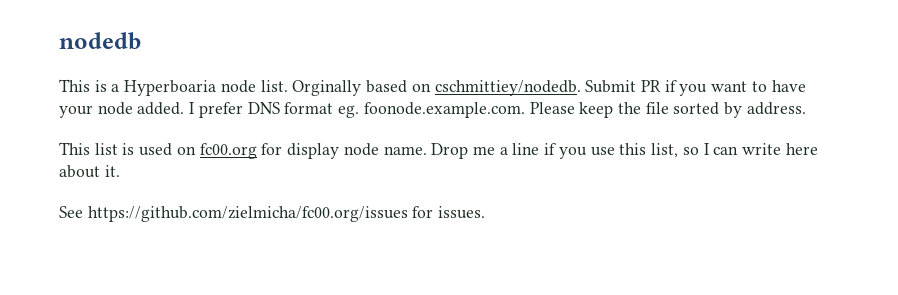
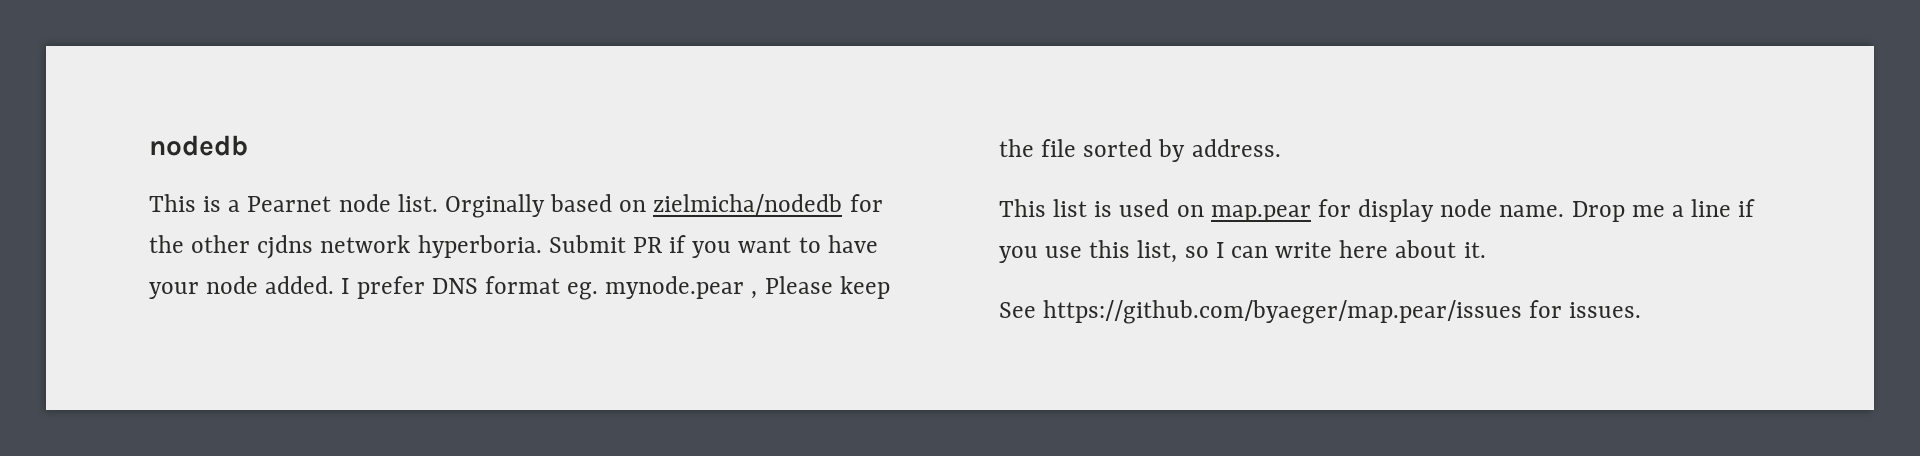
[124,80,217,96] Hyperboaria -> [247,196,332,212] Pearnet
[434,80,581,96] cschmittiey/nodedb. -> [653,194,883,215] [149,235,542,259] zielmicha/nodedb for the other cjdns network hyperboria.
[363,102,525,118] foonode.example.com. -> [605,276,758,299] mynode.pear ,
[199,143,257,159] fc00.org -> [1210,205,1311,222] map.pear
[87,206,408,222] https://github.com/zielmicha/fc00.org/issues -> [1043,300,1523,324] https://github.com/byaeger/map.pear/issues

